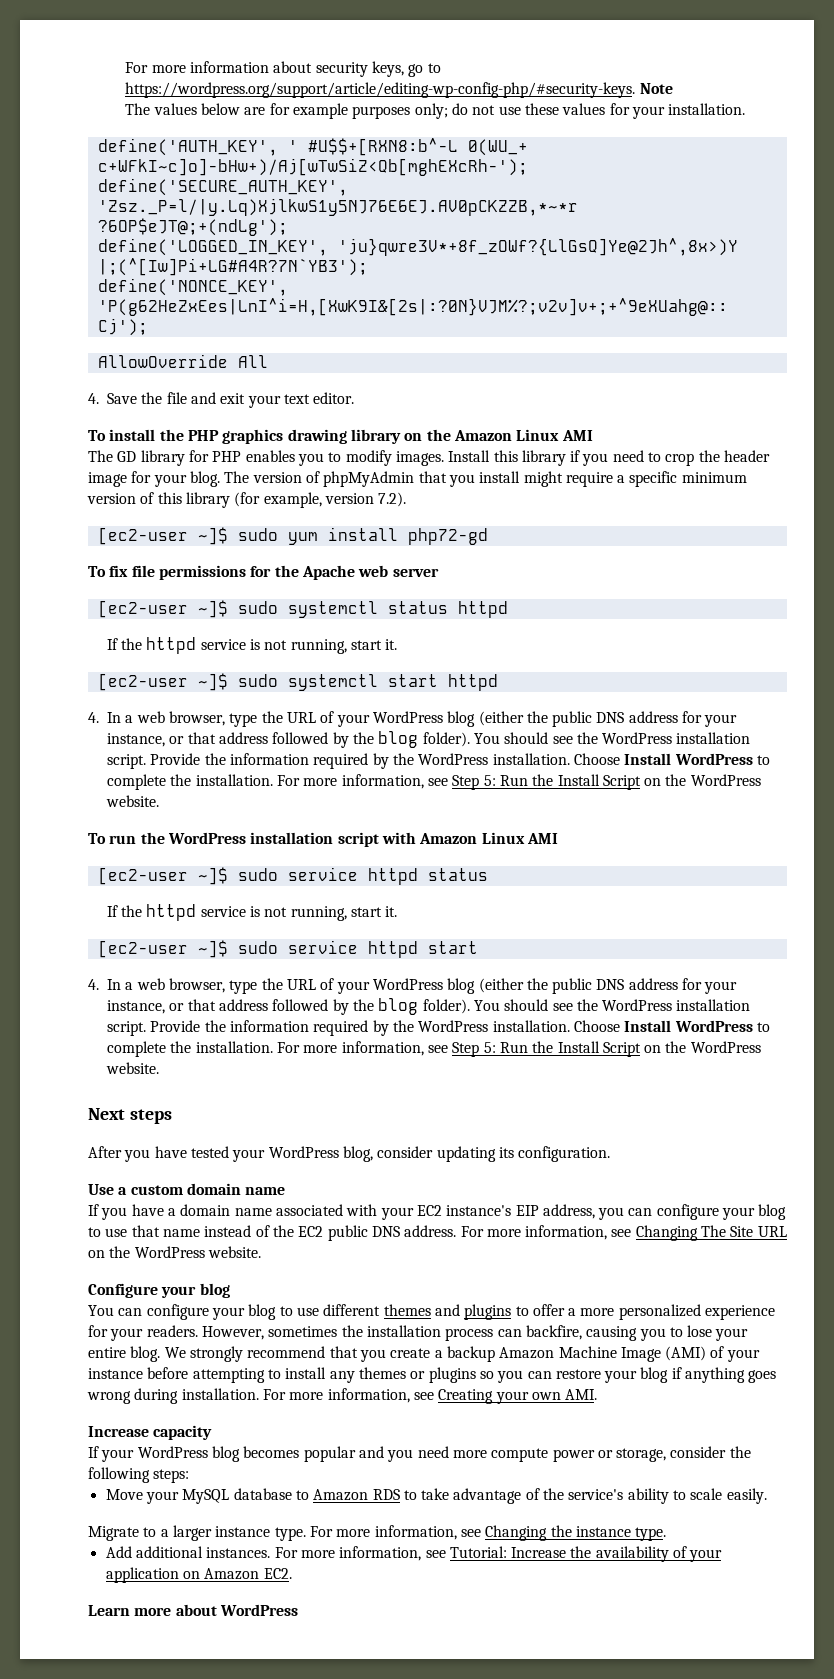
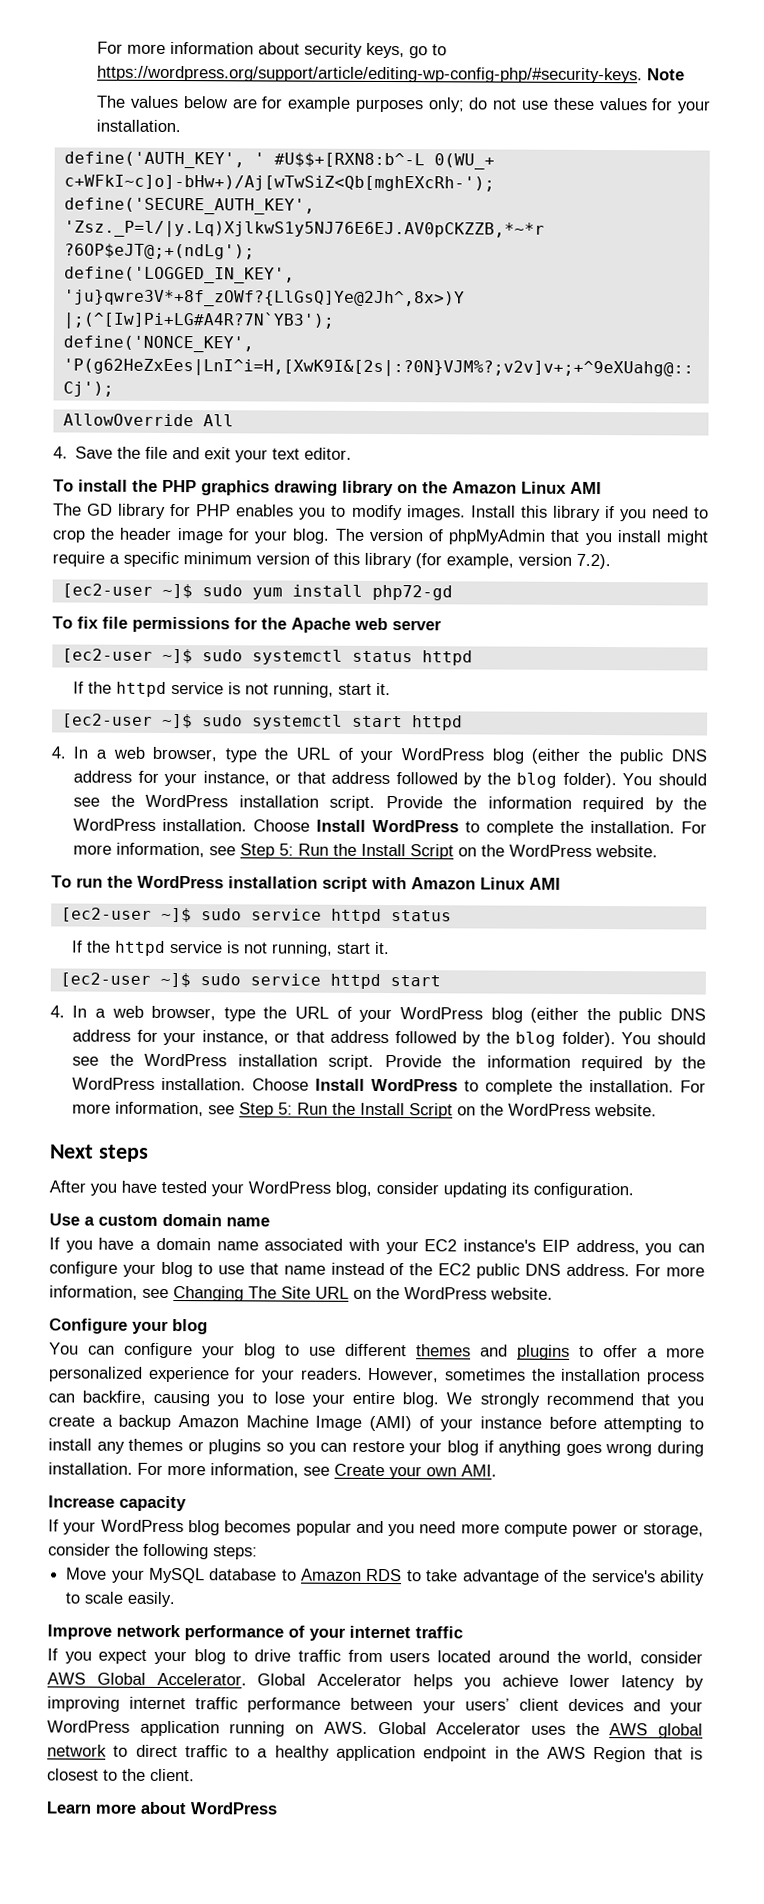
[438,1389,494,1404] Creating -> [334,1463,385,1477] Create
[88,1525,667,1541] [105,1546,723,1562] [105,1567,292,1583] Migrate to a larger instance type. For more information, see Changing the instance type. // Add additional instances. For more information, see Tutorial: Increase the availability of your application on Amazon EC2. -> [47,1624,463,1641] [47,1648,703,1666] [47,1672,704,1691] [47,1696,704,1715] [47,1720,703,1739] [47,1744,704,1763] [47,1768,195,1782] Improve network performance of your internet traffic // If you expect your blog to drive traffic from users located around the world, consider AWS Global Accelerator. Global Accelerator helps you achieve lower latency by improving internet traffic performance between your users’ client devices and your WordPress application running on AWS. Global Accelerator uses the AWS global network to direct traffic to a healthy application endpoint in the AWS Region that is closest to the client.

